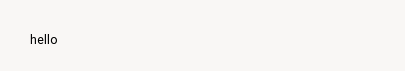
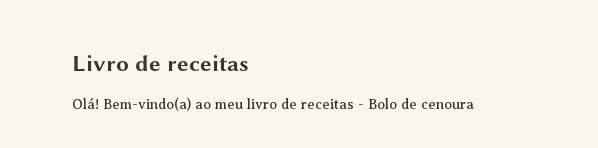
[30,34,58,44] hello -> [72,55,250,72] [72,97,474,111] Livro de receitas // Olá! Bem-vindo(a) ao meu livro de receitas - Bolo de cenoura

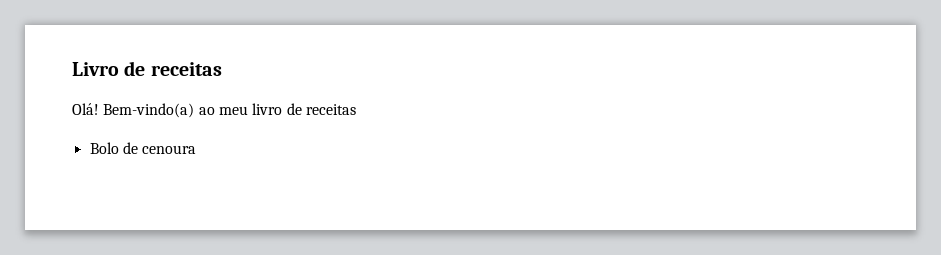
[358,104,364,109] - -> (356, 109) //

